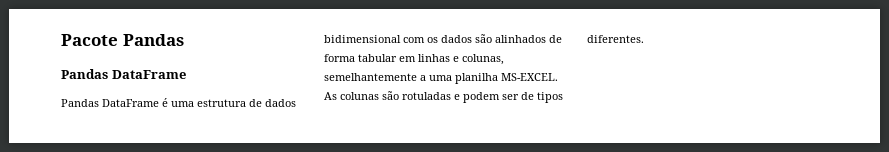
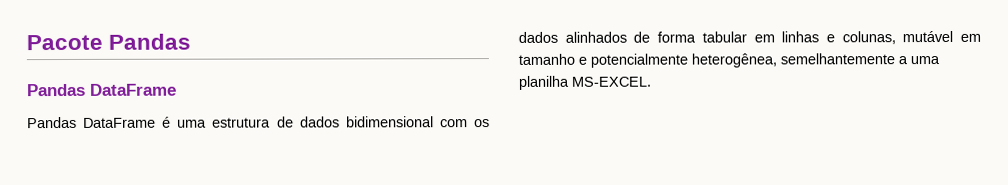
[475,34,492,43] são -> (558, 37) none
(504, 59) none -> [902,30,981,43] [518,53,777,68] mutável em tamanho e potencialmente heterogênea,
[324,91,563,103] [587,35,644,43] As colunas são rotuladas e podem ser de tipos diferentes. -> (651, 81) none

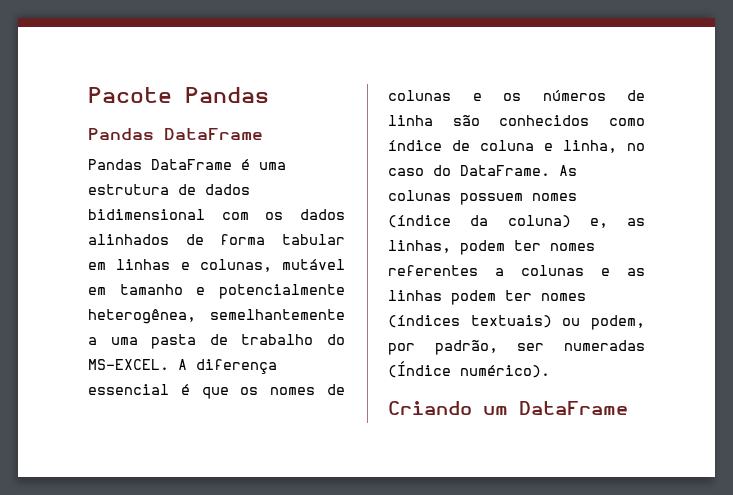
[518,75,651,90] planilha MS-EXCEL. -> [151,334,345,349] [88,359,277,374] [88,384,345,399] [388,90,645,101] [388,115,645,126] [388,140,645,153] [388,165,577,176] [388,190,577,205] [388,215,645,228] [388,240,595,255] [388,265,645,276] [388,290,586,305] [388,315,645,330] [388,340,645,355] [388,361,550,378] [388,401,628,415] pasta de trabalho do MS-EXCEL. A diferença essencial é que os nomes de colunas e os números de linha são conhecidos como índice de coluna e linha, no caso do DataFrame. As colunas possuem nomes (índice da coluna) e, as linhas, podem ter nomes referentes a colunas e as linhas podem ter nomes (índices textuais) ou podem, por padrão, ser numeradas (Índice numérico). // Criando um DataFrame

